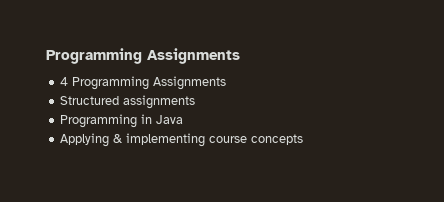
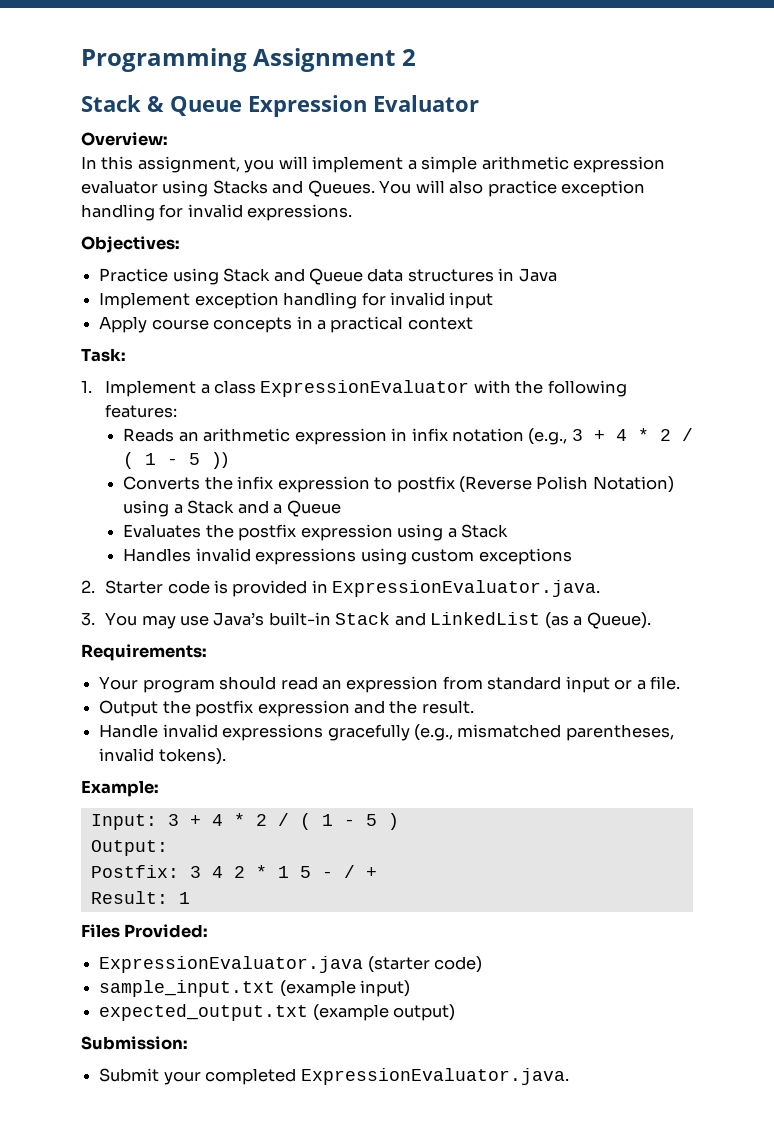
[46,48,240,64] [60,76,227,90] [60,95,196,109] [60,114,184,128] [60,133,304,147] Programming Assignments // 4 Programming Assignments // Structured assignments // Programming in Java // Applying & implementing course concepts -> [81,48,416,72] [81,95,479,117] [81,132,168,146] [81,156,666,173] [81,180,646,197] [81,204,353,221] [81,236,180,253] [99,268,557,285] [99,292,494,309] [99,316,473,333] [81,348,126,362] [81,380,627,397] [105,404,178,418] [123,428,693,445] [123,452,229,469] [123,476,674,493] [123,500,341,517] [123,524,508,541] [123,548,572,565] [81,580,601,597] [81,612,651,629] [81,644,207,661] [99,676,681,693] [99,700,474,717] [99,724,674,741] [99,748,226,765] [81,780,159,797] [90,813,399,830] [90,840,168,856] [90,865,377,878] [90,891,190,904] [81,924,209,938] [99,956,483,973] [99,980,411,997] [99,1004,456,1021] [81,1036,188,1050] [99,1068,569,1085] Programming Assignment 2 // Stack & Queue Expression Evaluator // Overview: // In this assignment, you will implement a simple arithmetic expression evaluator using Stacks and Queues. You will also practice exception handling for invalid expressions. // Objectives: // Practice using Stack and Queue data structures in Java // Implement exception handling for invalid input // Apply course concepts in a practical context // Task: // 1. Implement a class ExpressionEvaluator with the following features: // Reads an arithmetic expression in infix notation (e.g., 3 + 4 * 2 / ( 1 - 5 )) // Converts the infix expression to postfix (Reverse Polish Notation) using a Stack and a Queue // Evaluates the postfix expression using a Stack // Handles invalid expressions using custom exceptions // 2. Starter code is provided in ExpressionEvaluator.java. // 3. You may use Java’s built-in Stack and LinkedList (as a Queue). // Requirements: // Your program should read an expression from standard input or a file. // Output the postfix expression and the result. // Handle invalid expressions gracefully (e.g., mismatched parentheses, invalid tokens). // Example: // Input: 3 + 4 * 2 / ( 1 - 5 ) // Output: // Postfix: 3 4 2 * 1 5 - / + // Result: 1 // Files Provided: // ExpressionEvaluator.java (starter code) // sample_input.txt (example input) // expected_output.txt (example output) // Submission: // Submit your completed ExpressionEvaluator.java.

